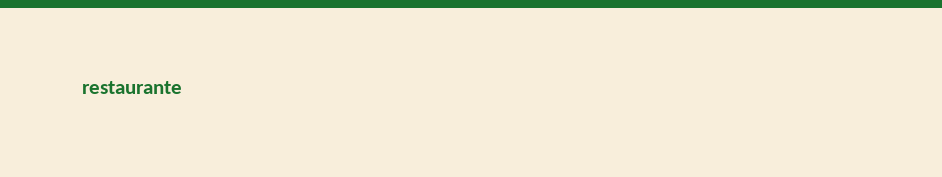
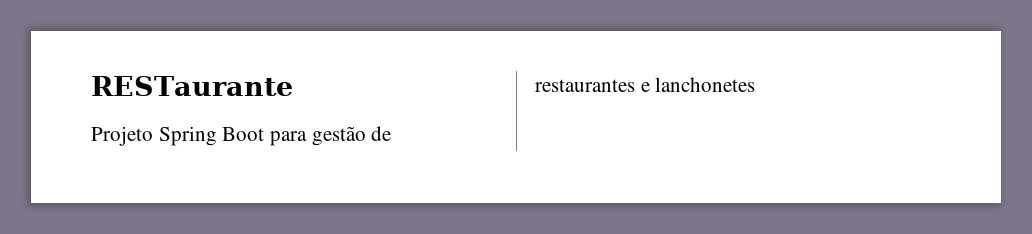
[82,81,182,94] restaurante -> [91,76,293,96] [91,126,392,146] [535,77,756,92] RESTaurante // Projeto Spring Boot para gestão de restaurantes e lanchonetes

